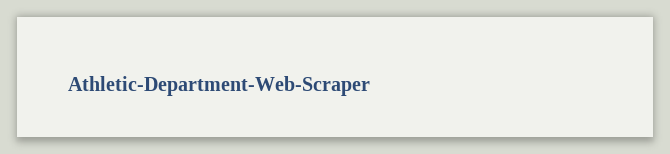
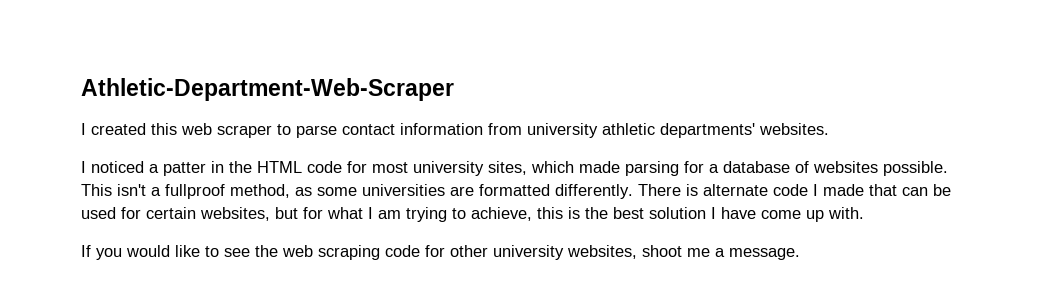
(370, 86) none -> [81,123,829,138] [81,161,948,176] [81,184,951,199] [81,207,864,222] [81,245,800,260] // I created this web scraper to parse contact information from university athletic departments' websites. // I noticed a patter in the HTML code for most university sites, which made parsing for a database of websites possible. This isn't a fullproof method, as some universities are formatted differently. There is alternate code I made that can be used for certain websites, but for what I am trying to achieve, this is the best solution I have come up with. // If you would like to see the web scraping code for other university websites, shoot me a message.

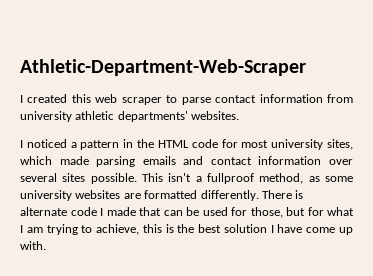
[163,162,206,176] patter -> [80,140,120,150] pattern
[684,161,878,173] for a database of websites -> [142,156,353,165] [20,173,86,182] emails and contact information over several sites
[362,184,445,196] universities -> [20,190,121,201] university websites
[146,207,270,221] certain websites, -> [250,207,283,218] those,
[81,245,800,260] // If you would like to see the web scraping code for other university websites, shoot me a message. -> (46, 245) none

